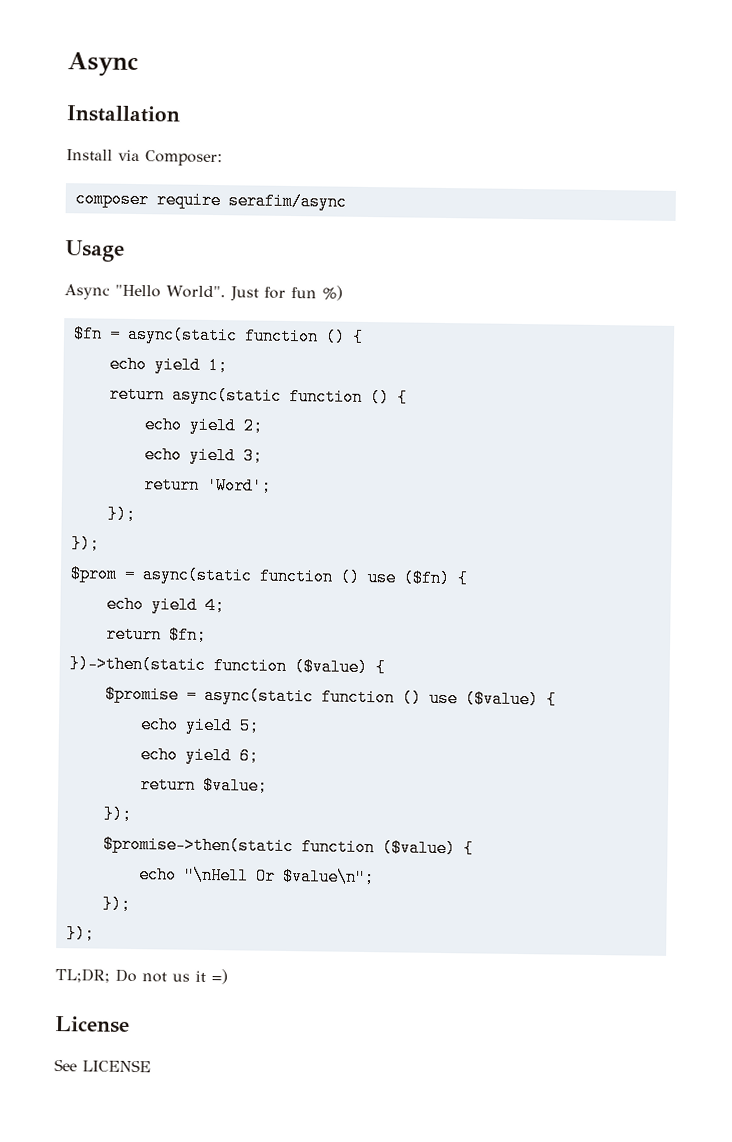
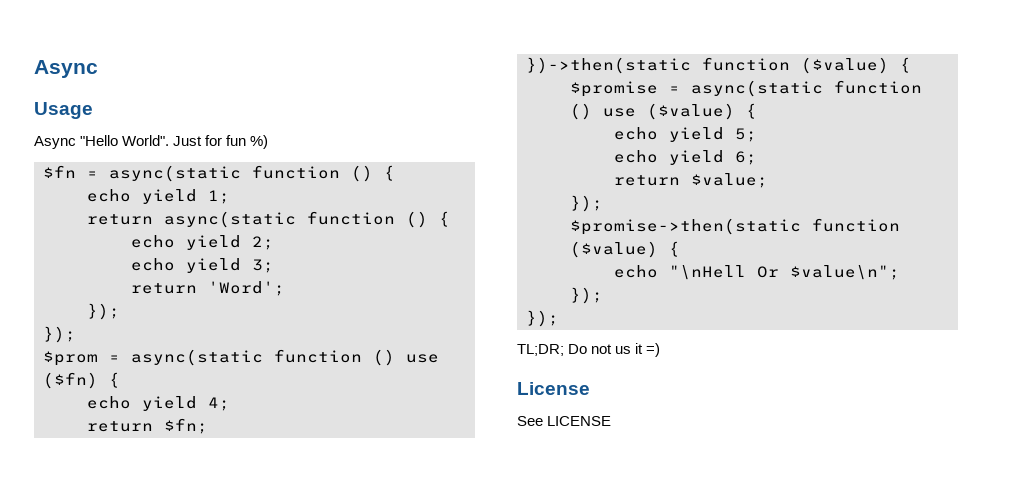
[67,52,139,78] [66,105,180,123] [66,149,223,167] [74,190,347,211] Async // Installation // Install via Composer: // composer require serafim/async -> [34,60,98,78] Async

